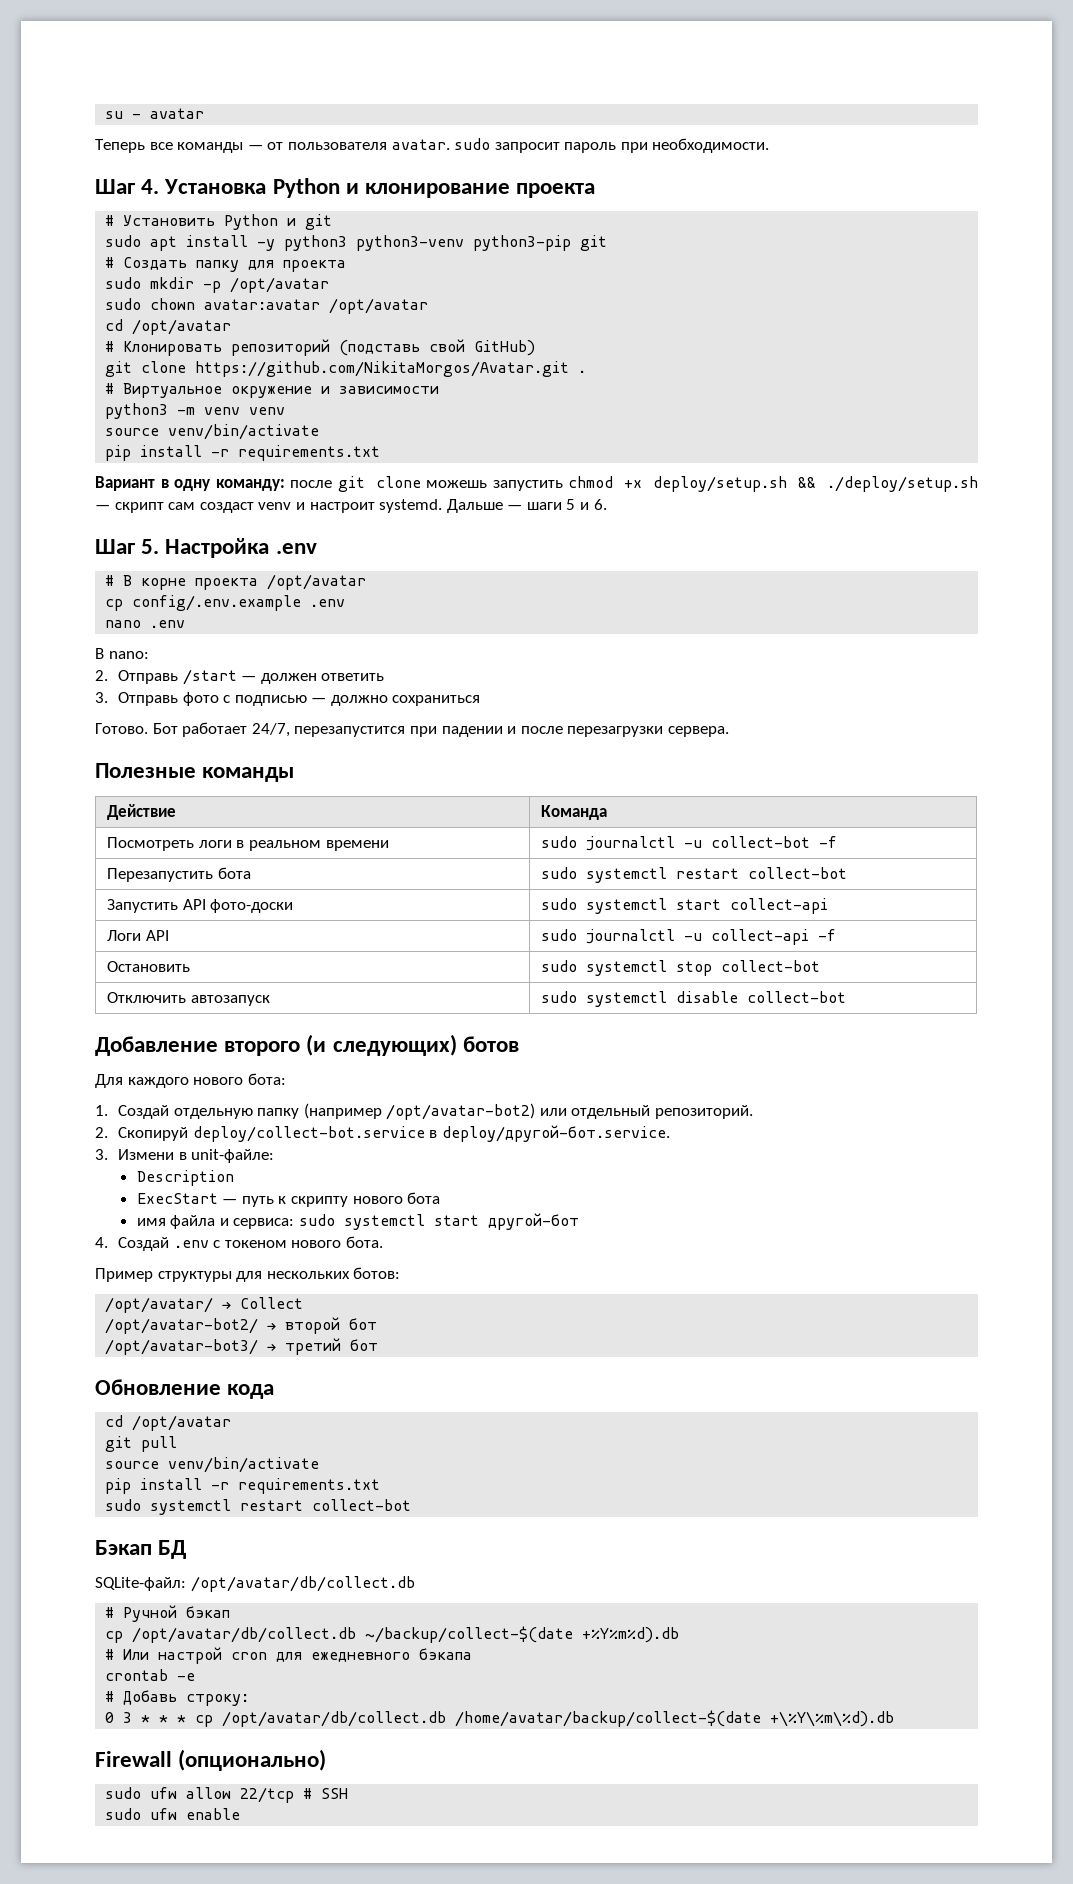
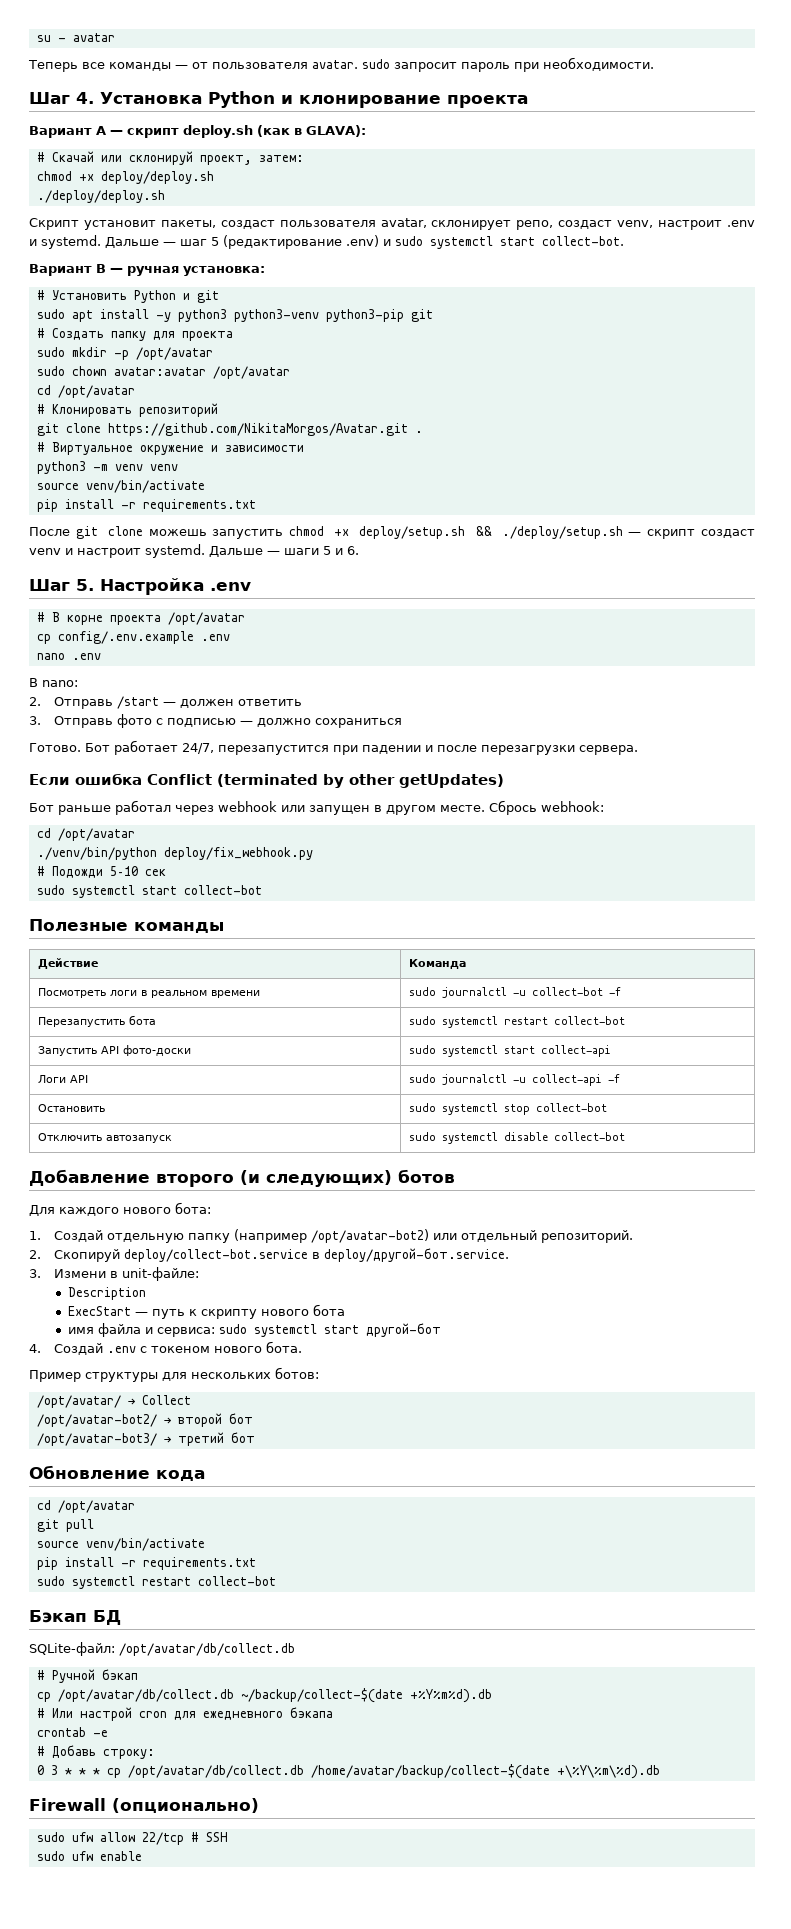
(596, 190) none -> [29,125,366,138] [36,151,304,165] [36,171,214,184] [36,190,165,203] [29,218,755,230] [29,235,624,249] [29,264,265,276] // Вариант A — скрипт deploy.sh (как в GLAVA): // # Скачай или склонируй проект, затем: // chmod +x deploy/deploy.sh // ./deploy/deploy.sh // Скрипт установит пакеты, создаст пользователя avatar, склонирует репо, создаст venv, настроит .env и systemd. Дальше — шаг 5 (редактирование .env) и sudo systemctl start collect-bot. // Вариант B — ручная установка:
[339,339,536,356] (подставь свой GitHub) -> (218, 410) none
[95,476,333,491] Вариант в одну команду: после -> [29,527,70,536] После
[168,502,196,510] сам -> (696, 534) none
(729, 731) none -> [29,773,504,788] [29,800,604,815] [36,828,135,841] [36,847,313,860] [36,866,166,878] [36,885,262,898] // Если ошибка Conflict (terminated by other getUpdates) // Бот раньше работал через webhook или запущен в другом месте. Сбрось webhook: // cd /opt/avatar // ./venv/bin/python deploy/fix_webhook.py // # Подожди 5–10 сек // sudo systemctl start collect-bot

